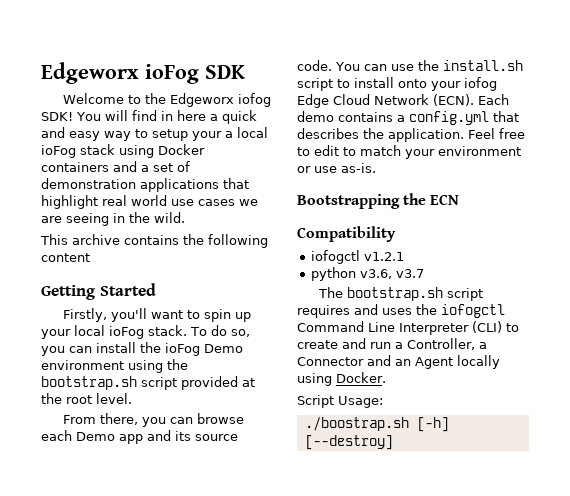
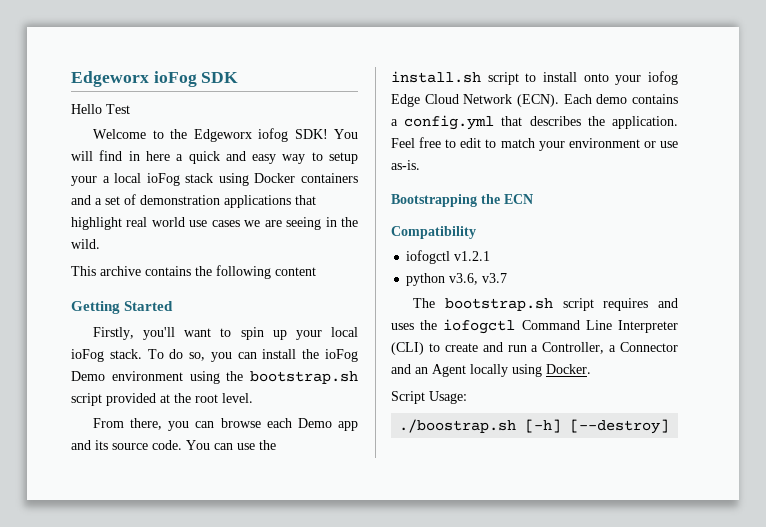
(245, 72) none -> [71,104,130,114] // Hello Test

